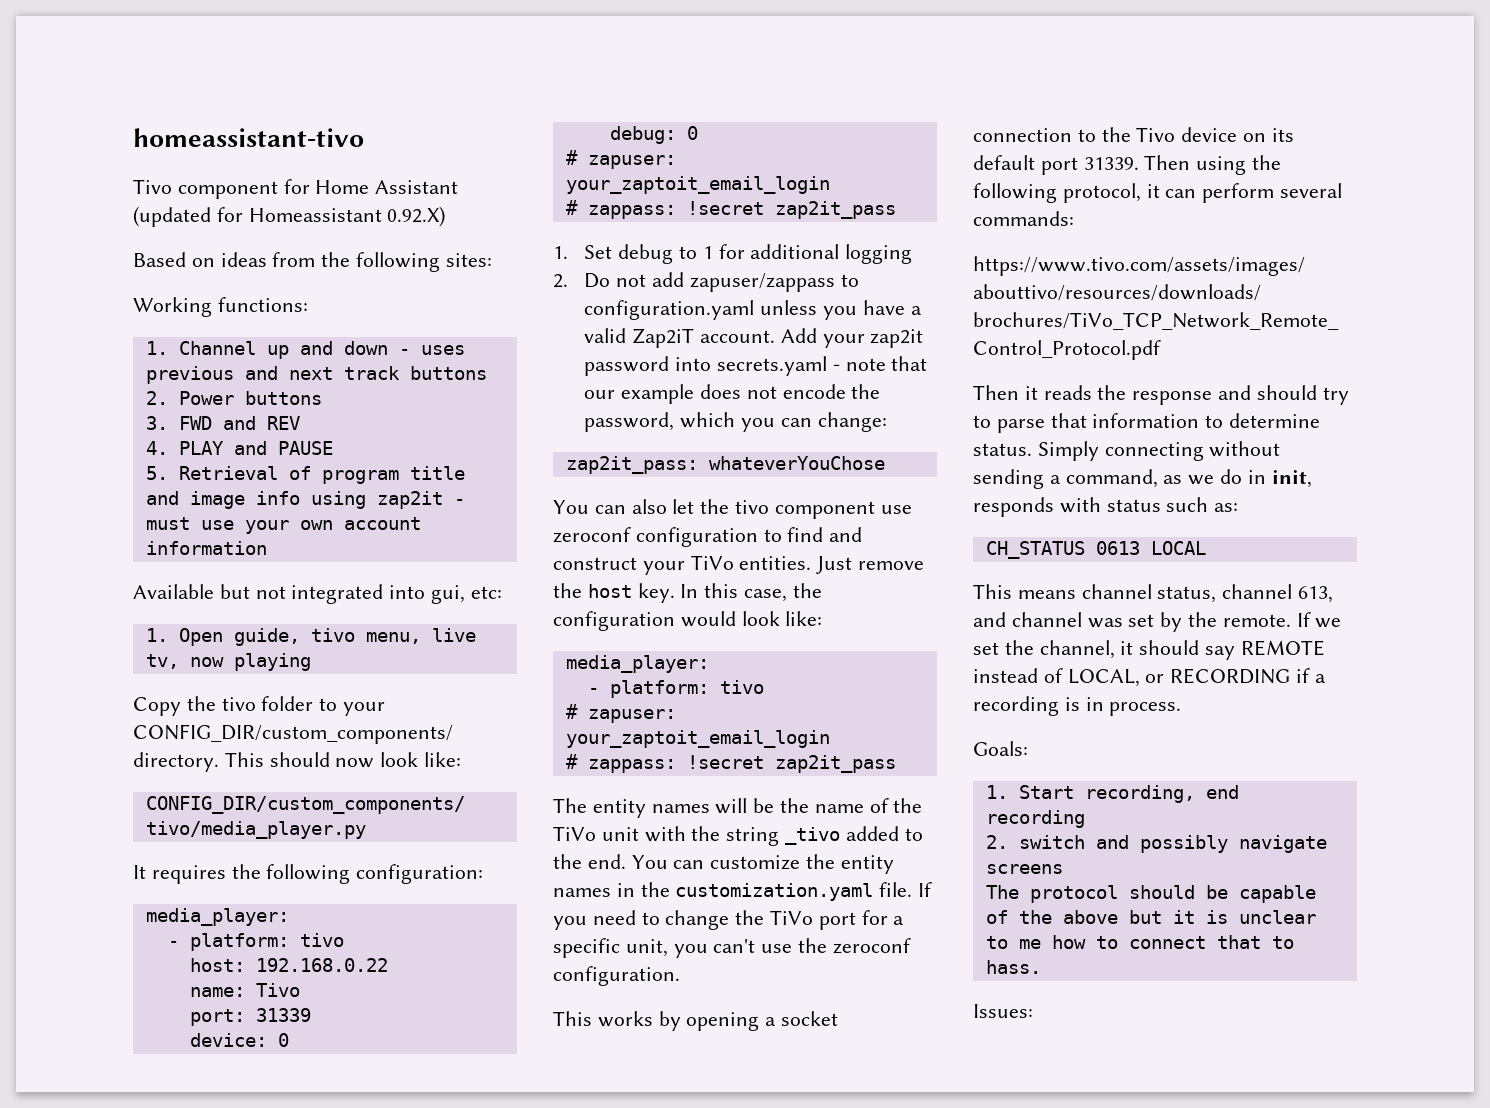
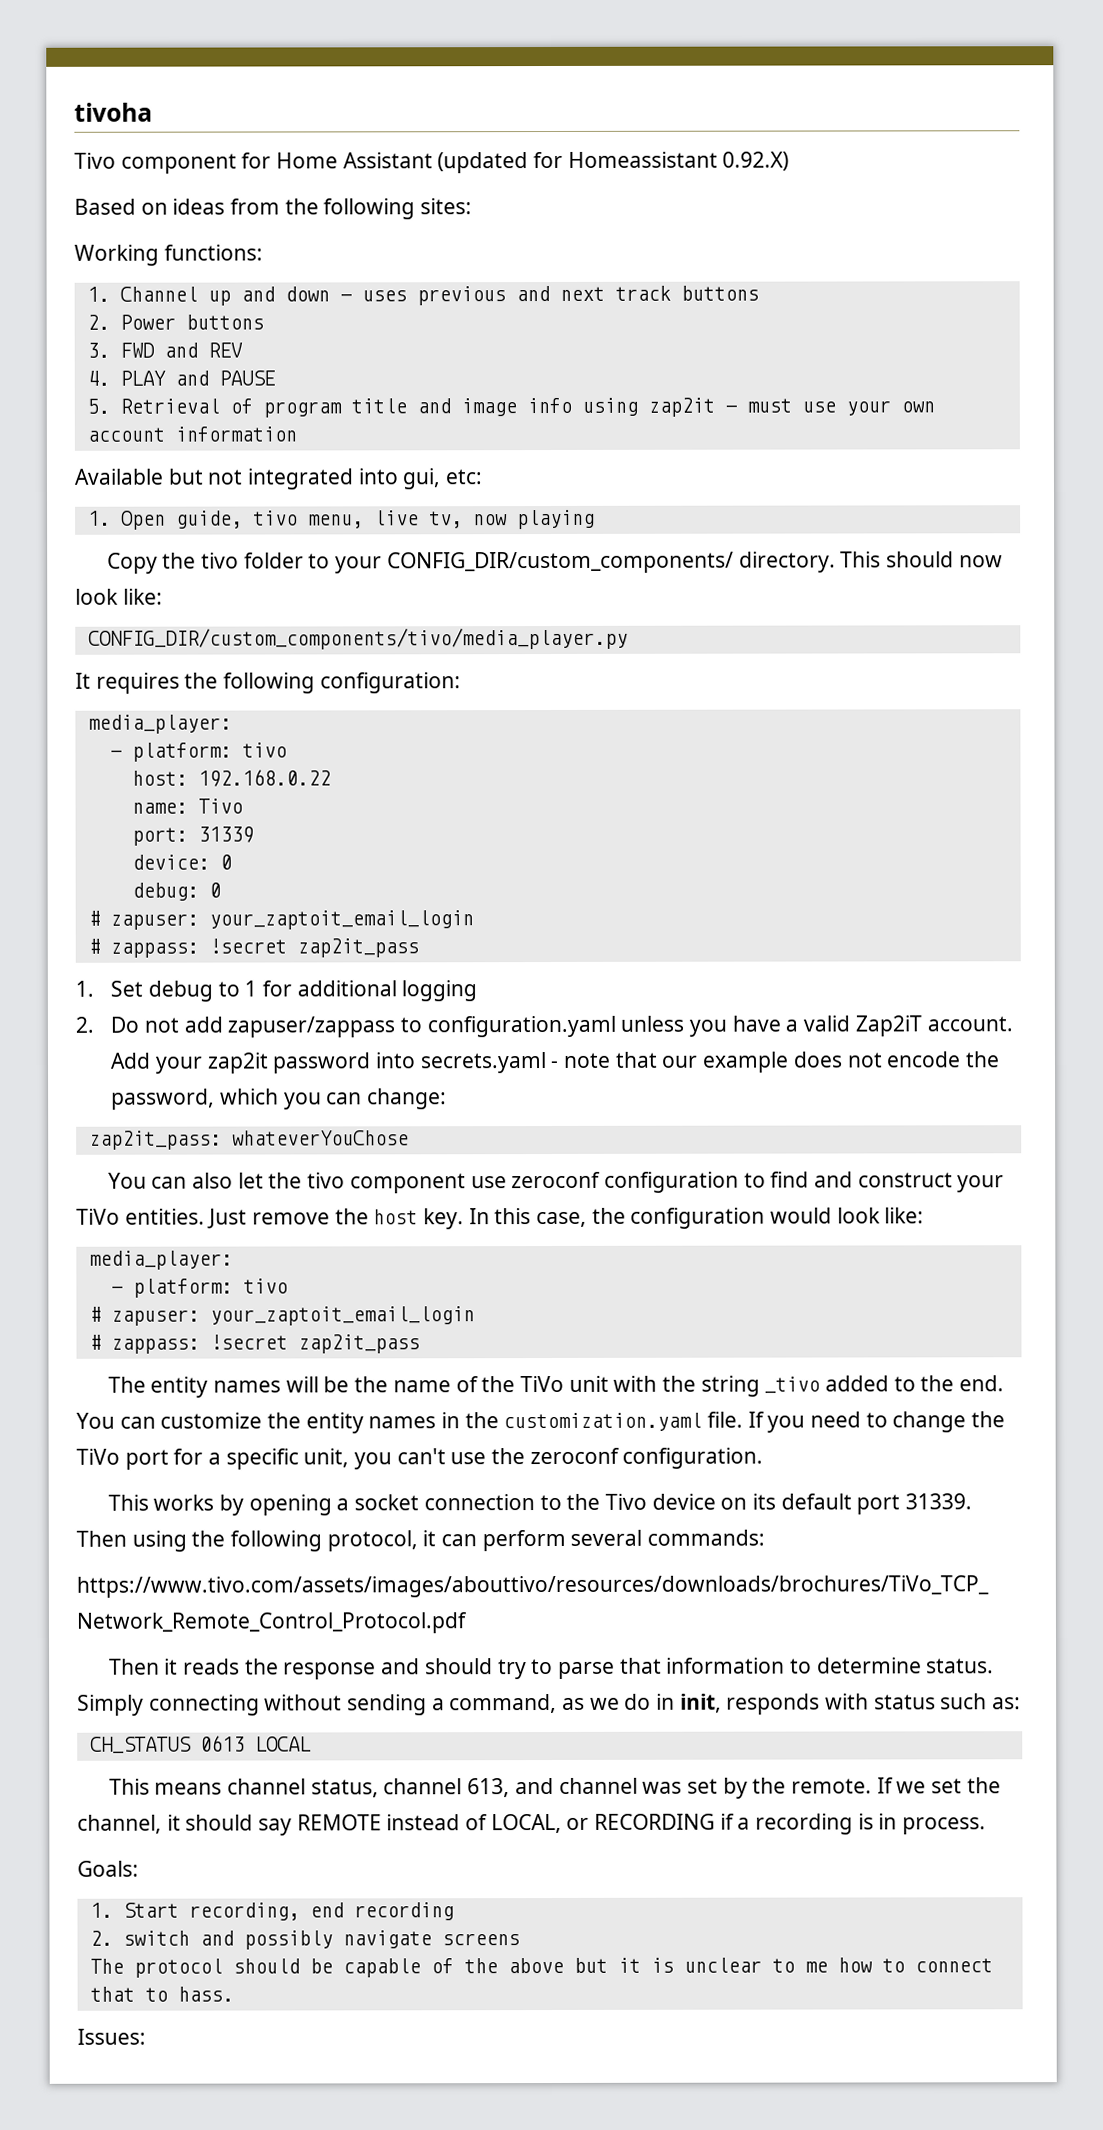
[133,128,364,147] homeassistant-tivo -> [74,102,153,122] tivoha

